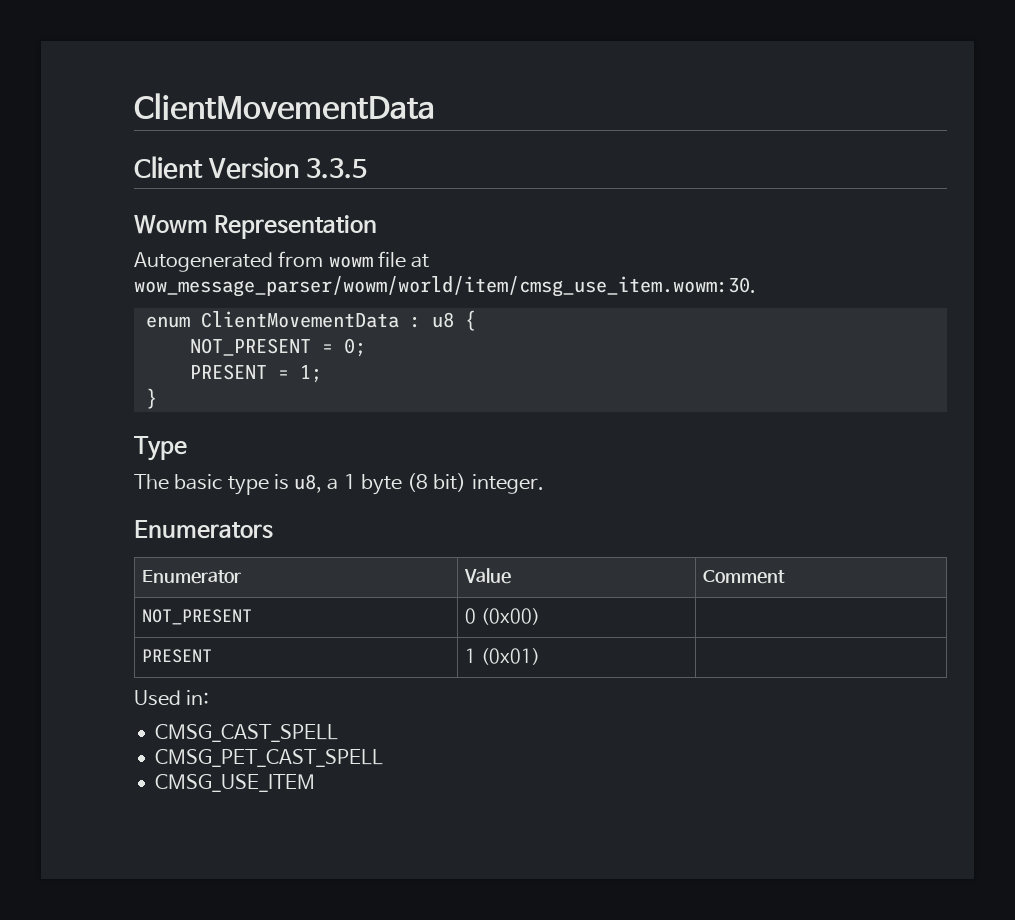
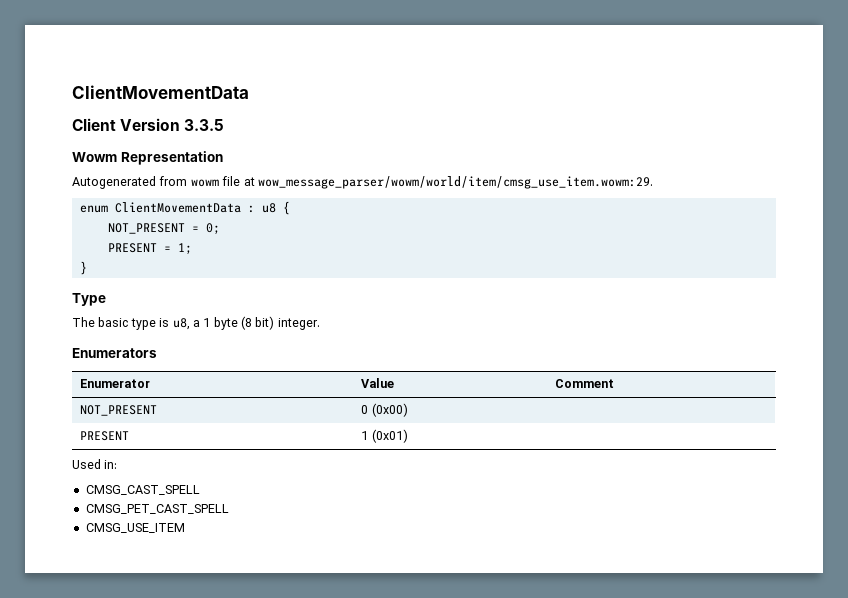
[134,276,756,297] wow_message_parser/wowm/world/item/cmsg_use_item.wowm:30. -> [257,176,653,189] wow_message_parser/wowm/world/item/cmsg_use_item.wowm:29.

